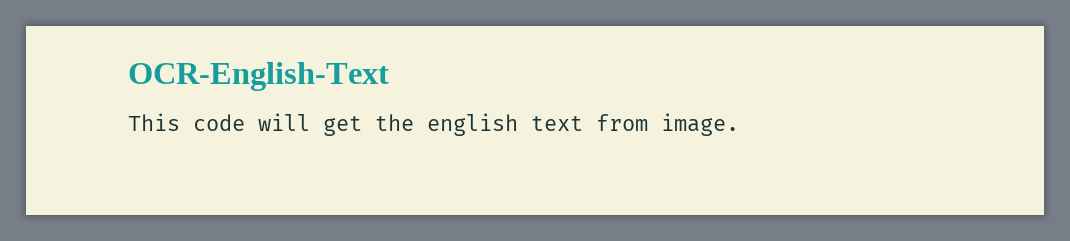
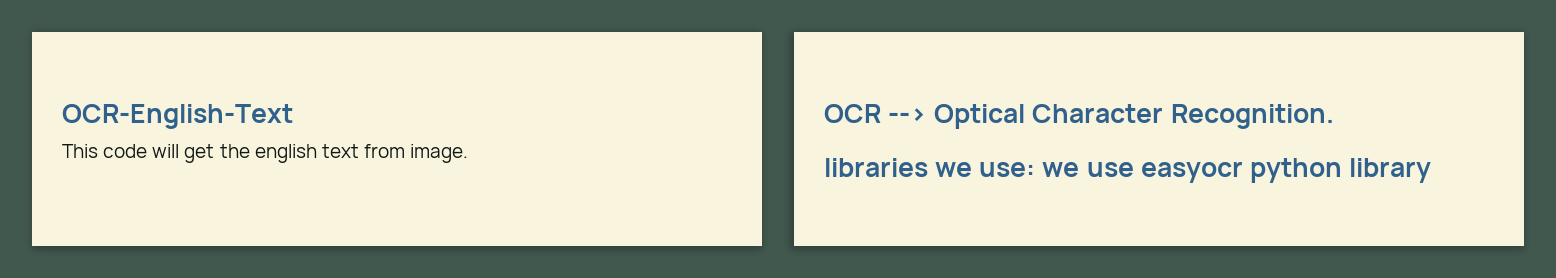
(739, 124) none -> [824,104,1334,129] [824,158,1432,183] // OCR --> Optical Character Recognition. // libraries we use: we use easyocr python library

